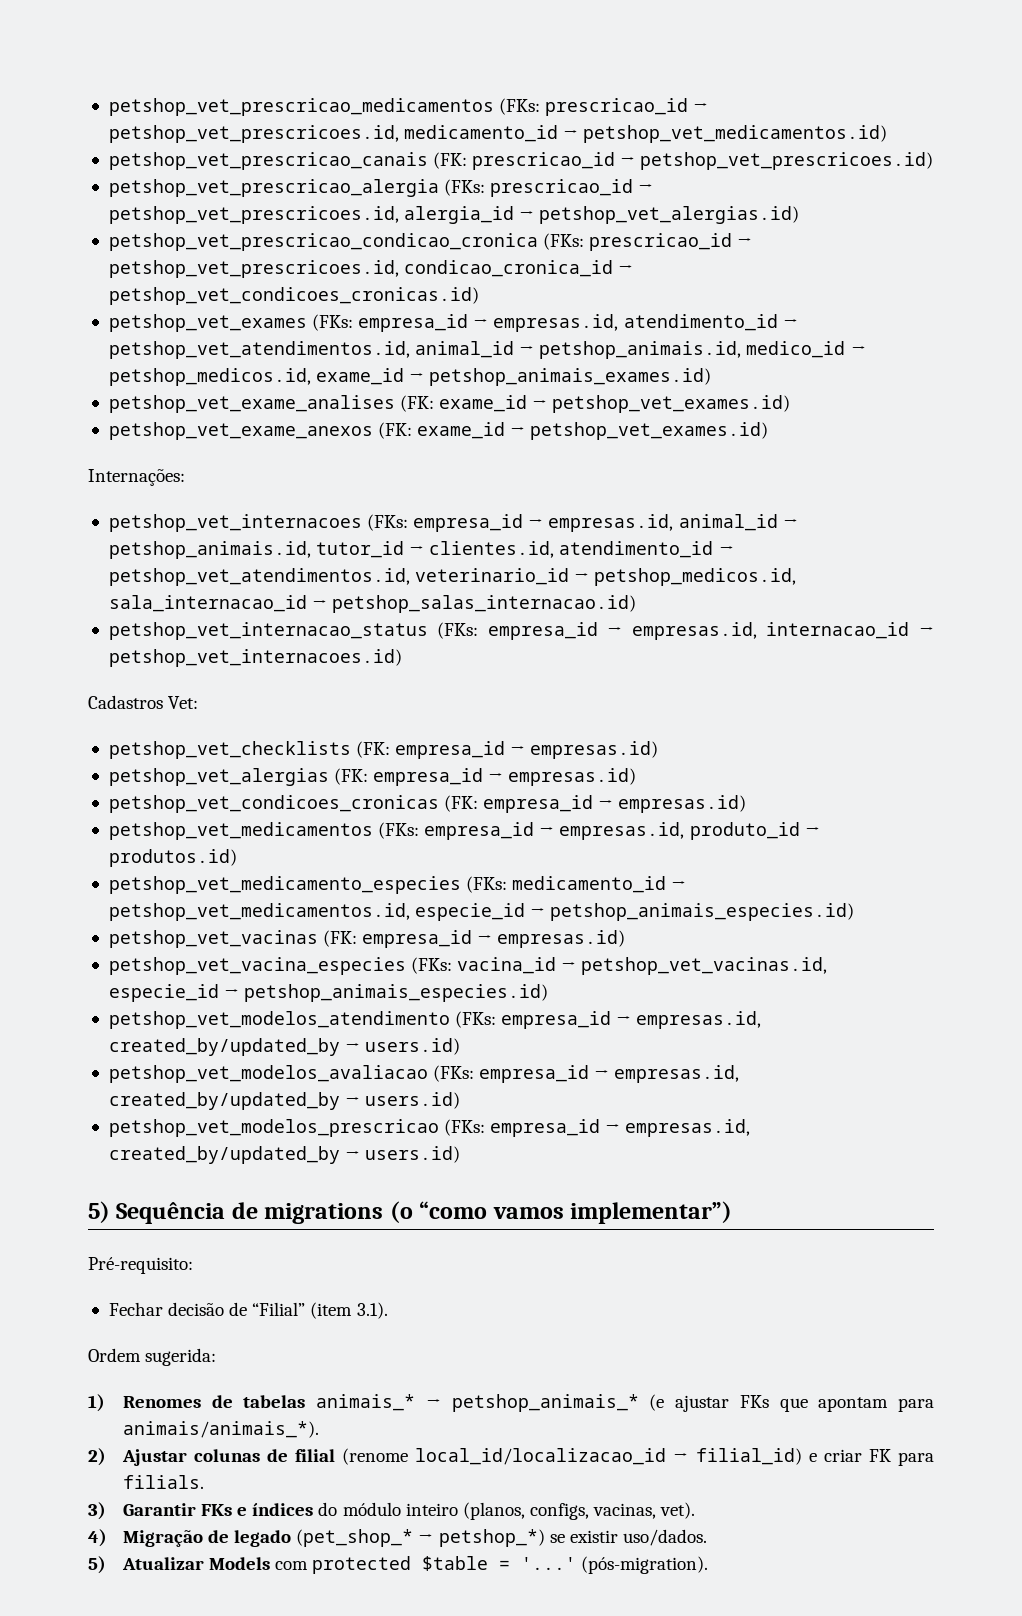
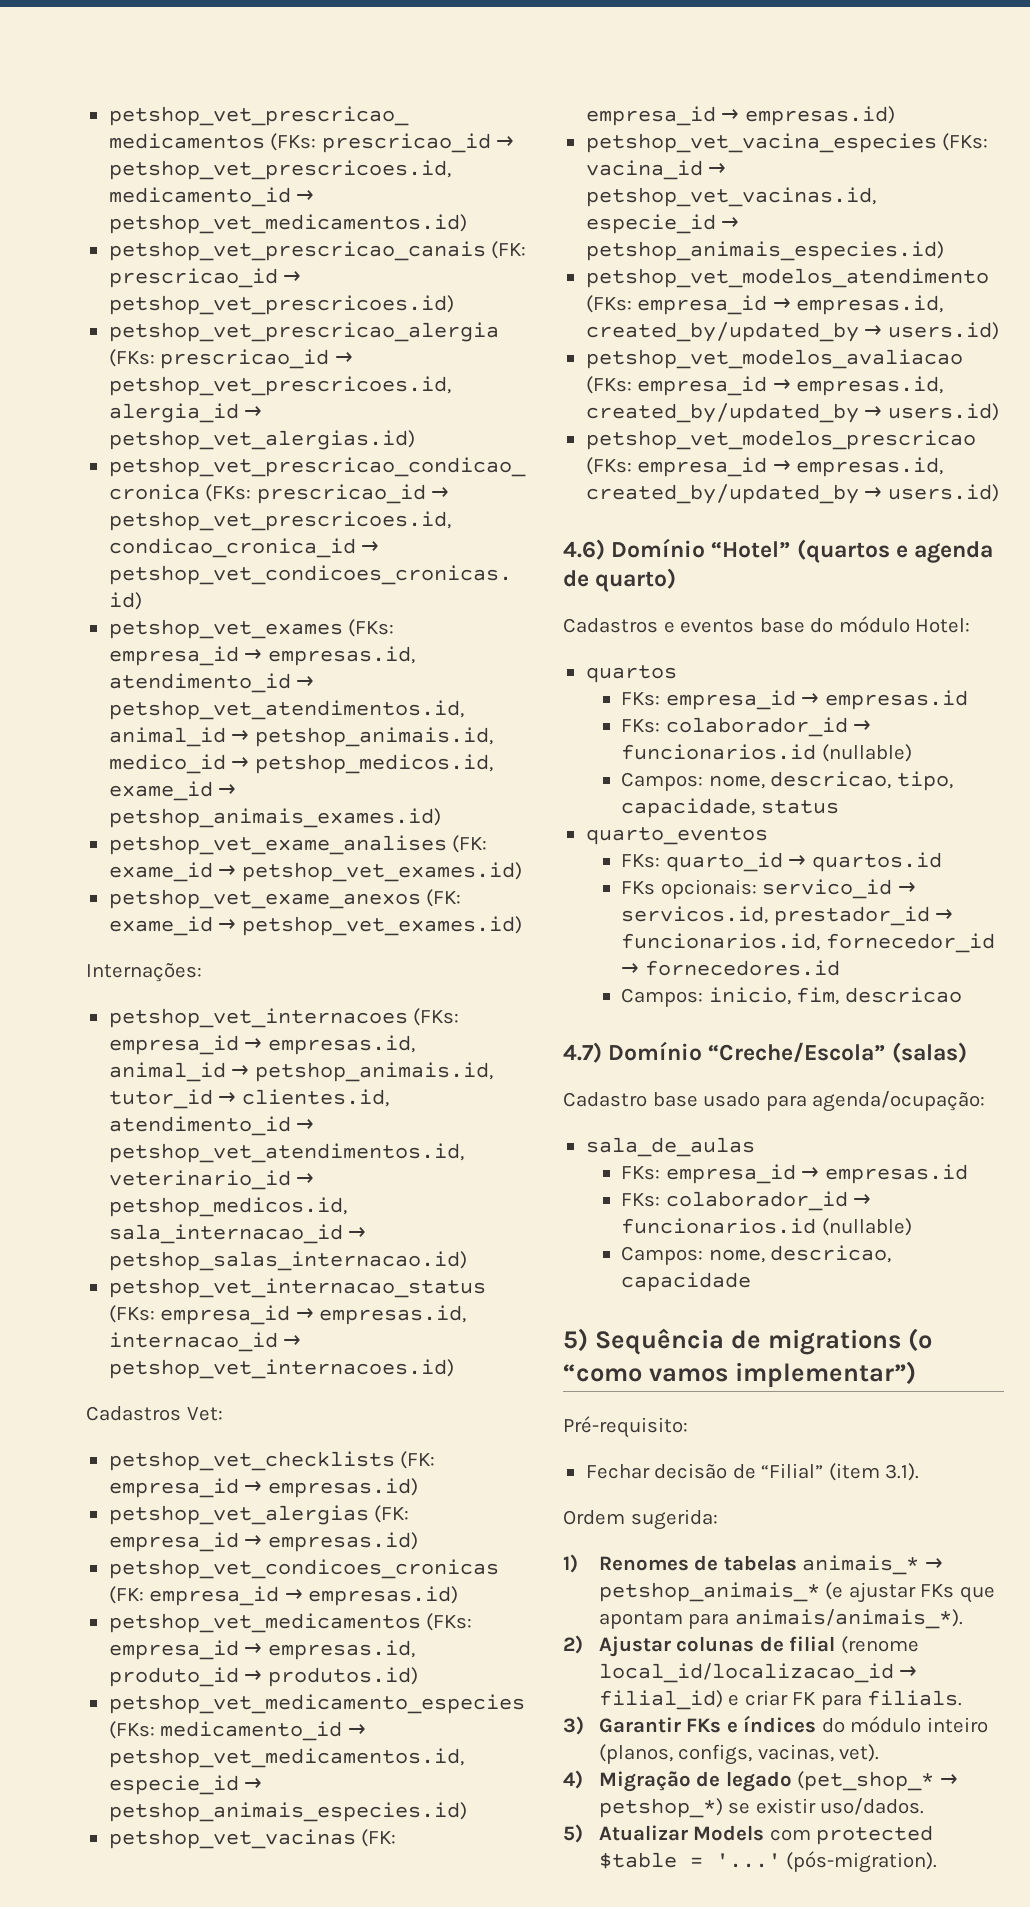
(461, 1154) none -> [563,538,994,563] [563,568,677,592] [563,616,971,633] [585,665,677,683] [621,690,968,710] [621,717,872,737] [621,744,912,762] [621,771,953,791] [621,798,839,818] [585,827,768,845] [621,852,942,872] [621,879,916,899] [621,906,954,926] [621,933,995,953] [621,960,840,976] [621,987,962,1007] [563,1041,967,1063] [563,1091,986,1112] [585,1137,755,1157] [621,1164,968,1184] [621,1191,872,1211] [621,1218,912,1236] [621,1245,892,1265] [621,1272,752,1292] // 4.6) Domínio “Hotel” (quartos e agenda de quarto) // Cadastros e eventos base do módulo Hotel: // quartos // FKs: empresa_id → empresas.id // FKs: colaborador_id → funcionarios.id (nullable) // Campos: nome, descricao, tipo, capacidade, status // quarto_eventos // FKs: quarto_id → quartos.id // FKs opcionais: servico_id → servicos.id, prestador_id → funcionarios.id, fornecedor_id → fornecedores.id // Campos: inicio, fim, descricao // 4.7) Domínio “Creche/Escola” (salas) // Cadastro base usado para agenda/ocupação: // sala_de_aulas // FKs: empresa_id → empresas.id // FKs: colaborador_id → funcionarios.id (nullable) // Campos: nome, descricao, capacidade

